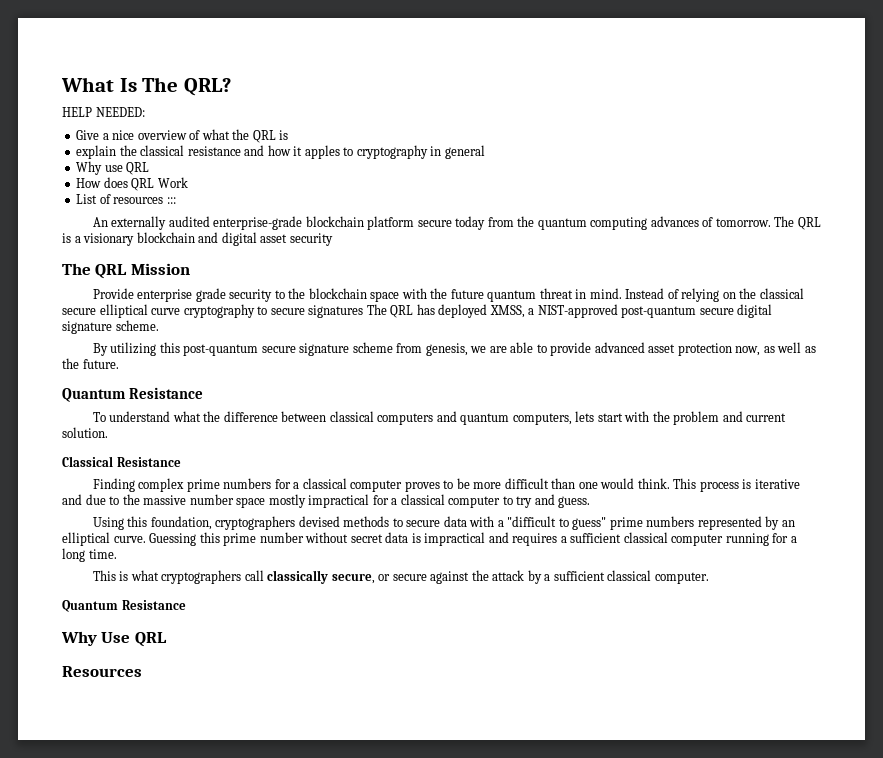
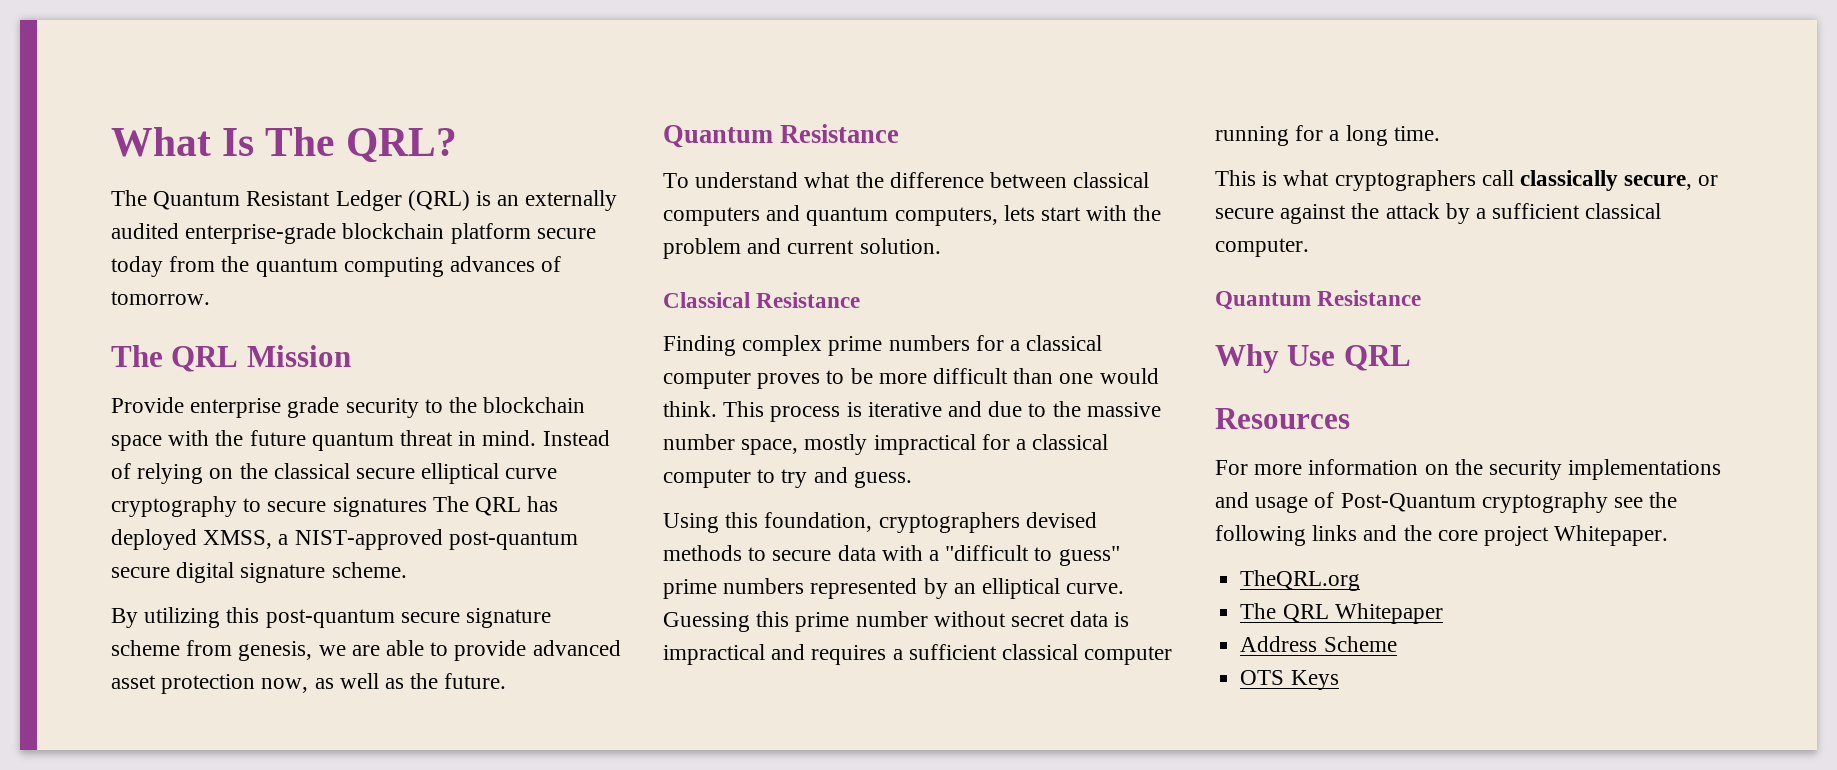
[62,107,145,117] [76,129,289,143] [76,145,485,159] [76,161,150,175] [76,177,188,191] [76,194,176,204] [92,217,108,227] HELP NEEDED: // Give a nice overview of what the QRL is // explain the classical resistance and how it apples to cryptography in general // Why use QRL // How does QRL Work // List of resources ::: // An -> [111,190,520,211] The Quantum Resistant Ledger (QRL) is an
[774,216,821,230] [62,232,333,246] The QRL is a visionary blockchain and digital asset security -> (210, 298) none
[236,497,266,508] space -> [741,439,799,455] space,
(142, 671) none -> [1215,459,1722,480] [1215,492,1678,513] [1215,525,1669,546] [1240,570,1361,591] [1240,603,1443,624] [1240,636,1397,652] [1240,670,1339,690] // For more information on the security implementations and usage of Post-Quantum cryptography see the following links and the core project Whitepaper. // TheQRL.org // The QRL Whitepaper // Address Scheme // OTS Keys

